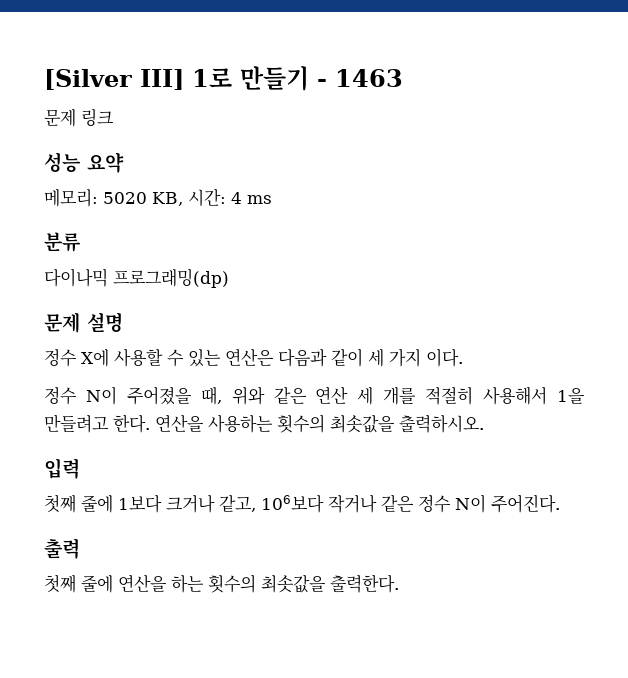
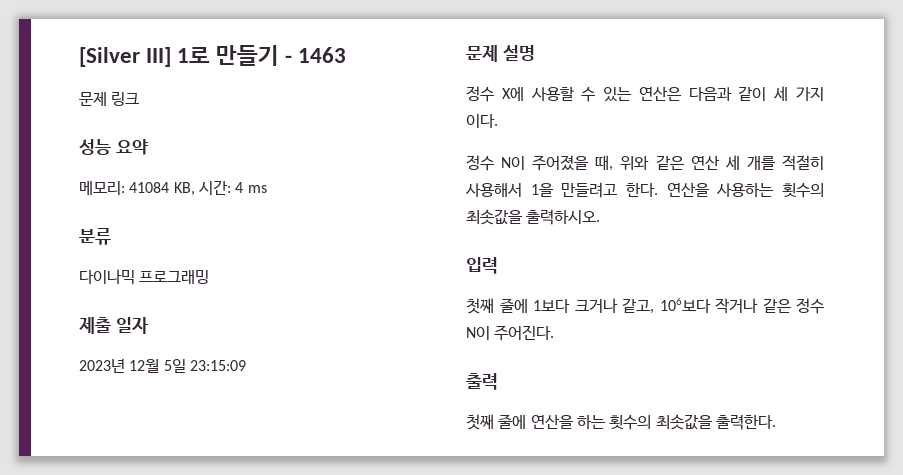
[103,192,147,204] 5020 -> [129,182,170,193] 41084
[113,268,229,288] 프로그래밍(dp) -> [139,270,210,284] [79,317,149,334] [79,358,246,373] 프로그래밍 // 제출 일자 // 2023년 12월 5일 23:15:09

